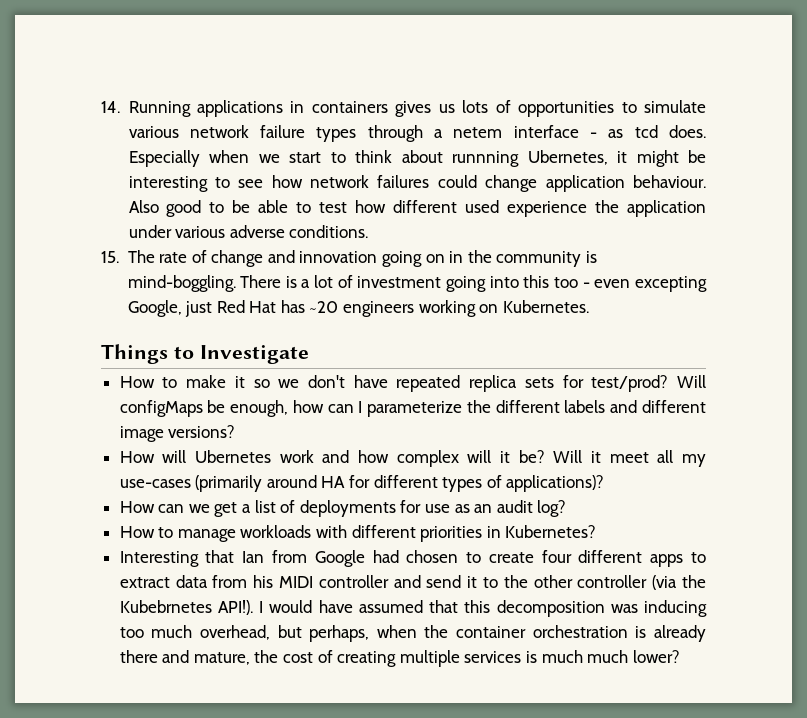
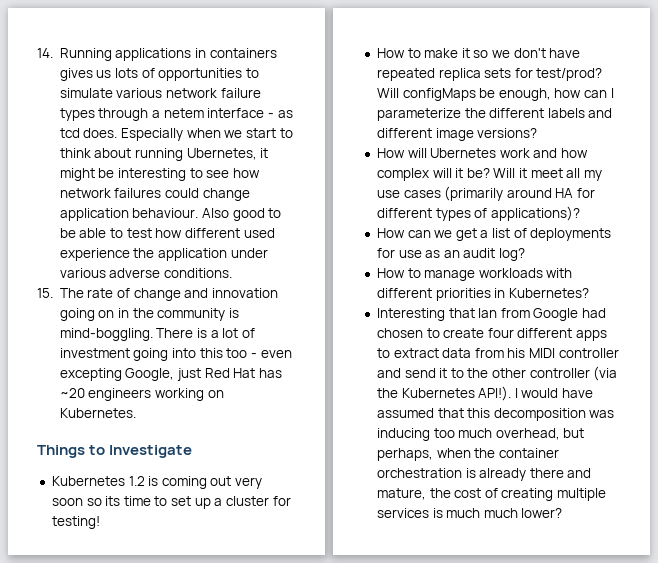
[452,151,519,167] runnning -> [135,148,184,161] running
(309, 354) none -> [51,476,263,489] [51,496,291,509] [51,516,100,529] // Kubernetes 1.2 is coming out very soon so its time to set up a cluster for testing!
[119,479,191,488] use-cases -> [376,190,441,198] use cases
[119,600,212,613] Kubebrnetes -> [401,388,475,398] Kubernetes

